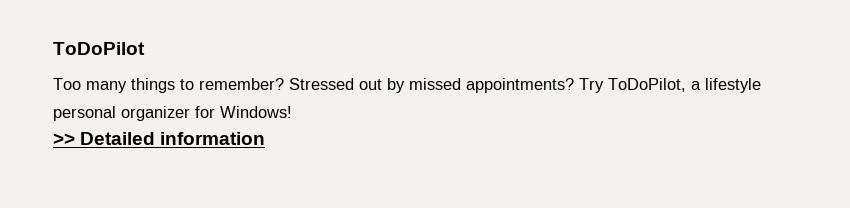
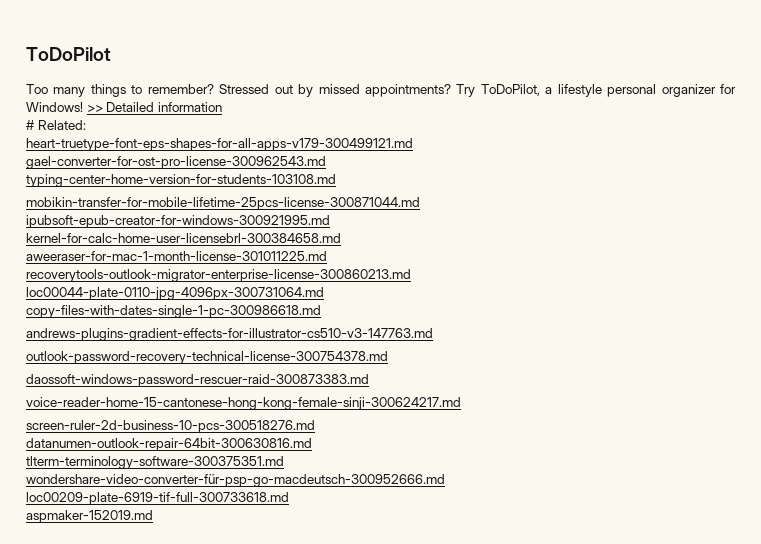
(292, 112) // -> (83, 107) none
(266, 138) none -> [26,120,86,130] [26,138,413,151] [26,156,326,169] [26,174,336,187] [26,197,420,210] [26,215,330,228] [26,233,341,243] [26,251,327,261] [26,269,411,282] [26,287,324,300] [26,305,321,318] [26,328,433,341] [26,351,388,364] [26,374,369,387] [26,397,461,410] [26,420,315,433] [26,438,312,451] [26,456,284,469] [26,474,445,487] [26,492,289,505] [26,510,153,523] // # Related: // heart-truetype-font-eps-shapes-for-all-apps-v179-300499121.md // gael-converter-for-ost-pro-license-300962543.md // typing-center-home-version-for-students-103108.md // mobikin-transfer-for-mobile-lifetime-25pcs-license-300871044.md // ipubsoft-epub-creator-for-windows-300921995.md // kernel-for-calc-home-user-licensebrl-300384658.md // aweeraser-for-mac-1-month-license-301011225.md // recoverytools-outlook-migrator-enterprise-license-300860213.md // loc00044-plate-0110-jpg-4096px-300731064.md // copy-files-with-dates-single-1-pc-300986618.md // andrews-plugins-gradient-effects-for-illustrator-cs510-v3-147763.md // outlook-password-recovery-technical-license-300754378.md // daossoft-windows-password-rescuer-raid-300873383.md // voice-reader-home-15-cantonese-hong-kong-female-sinji-300624217.md // screen-ruler-2d-business-10-pcs-300518276.md // datanumen-outlook-repair-64bit-300630816.md // tlterm-terminology-software-300375351.md // wondershare-video-converter-für-psp-go-macdeutsch-300952666.md // loc00209-plate-6919-tif-full-300733618.md // aspmaker-152019.md

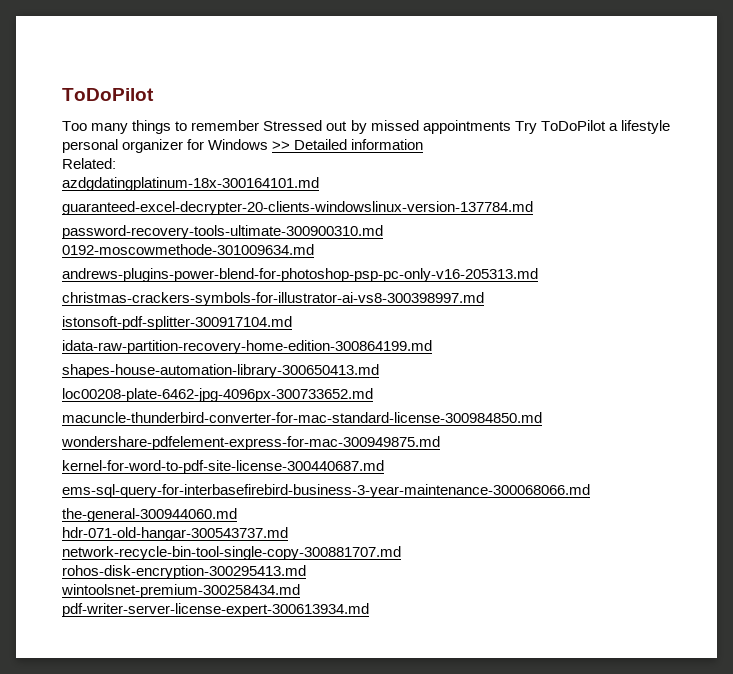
[147,84,214,94] remember? -> [191,120,260,131] remember
[364,84,540,97] appointments? Try ToDoPilot, -> [422,120,606,134] appointments Try ToDoPilot
[26,102,83,112] Windows! -> [208,139,269,150] Windows
[26,120,35,130] # -> (424, 144) none
[26,138,413,151] [26,156,326,169] [26,174,336,187] [26,197,420,210] [26,215,330,228] [26,233,341,243] [26,251,327,261] [26,269,411,282] [26,287,324,300] [26,305,321,318] [26,328,433,341] [26,351,388,364] [26,374,369,387] [26,397,461,410] [26,420,315,433] [26,438,312,451] [26,456,284,469] [26,474,445,487] [26,492,289,505] [26,510,153,523] heart-truetype-font-eps-shapes-for-all-apps-v179-300499121.md // gael-converter-for-ost-pro-license-300962543.md // typing-center-home-version-for-students-103108.md // mobikin-transfer-for-mobile-lifetime-25pcs-license-300871044.md // ipubsoft-epub-creator-for-windows-300921995.md // kernel-for-calc-home-user-licensebrl-300384658.md // aweeraser-for-mac-1-month-license-301011225.md // recoverytools-outlook-migrator-enterprise-license-300860213.md // loc00044-plate-0110-jpg-4096px-300731064.md // copy-files-with-dates-single-1-pc-300986618.md // andrews-plugins-gradient-effects-for-illustrator-cs510-v3-147763.md // outlook-password-recovery-technical-license-300754378.md // daossoft-windows-password-rescuer-raid-300873383.md // voice-reader-home-15-cantonese-hong-kong-female-sinji-300624217.md // screen-ruler-2d-business-10-pcs-300518276.md // datanumen-outlook-repair-64bit-300630816.md // tlterm-terminology-software-300375351.md // wondershare-video-converter-für-psp-go-macdeutsch-300952666.md // loc00209-plate-6919-tif-full-300733618.md // aspmaker-152019.md -> [62,177,319,191] [62,201,533,215] [62,225,383,239] [62,244,314,255] [62,268,538,282] [62,292,484,306] [62,316,292,330] [62,340,432,354] [62,364,379,378] [62,388,373,402] [62,412,542,423] [61,436,440,450] [62,460,384,474] [62,484,590,498] [62,508,237,522] [62,527,288,541] [62,546,401,560] [62,565,306,579] [61,584,300,598] [62,603,369,617] azdgdatingplatinum-18x-300164101.md // guaranteed-excel-decrypter-20-clients-windowslinux-version-137784.md // password-recovery-tools-ultimate-300900310.md // 0192-moscowmethode-301009634.md // andrews-plugins-power-blend-for-photoshop-psp-pc-only-v16-205313.md // christmas-crackers-symbols-for-illustrator-ai-vs8-300398997.md // istonsoft-pdf-splitter-300917104.md // idata-raw-partition-recovery-home-edition-300864199.md // shapes-house-automation-library-300650413.md // loc00208-plate-6462-jpg-4096px-300733652.md // macuncle-thunderbird-converter-for-mac-standard-license-300984850.md // wondershare-pdfelement-express-for-mac-300949875.md // kernel-for-word-to-pdf-site-license-300440687.md // ems-sql-query-for-interbasefirebird-business-3-year-maintenance-300068066.md // the-general-300944060.md // hdr-071-old-hangar-300543737.md // network-recycle-bin-tool-single-copy-300881707.md // rohos-disk-encryption-300295413.md // wintoolsnet-premium-300258434.md // pdf-writer-server-license-expert-300613934.md

